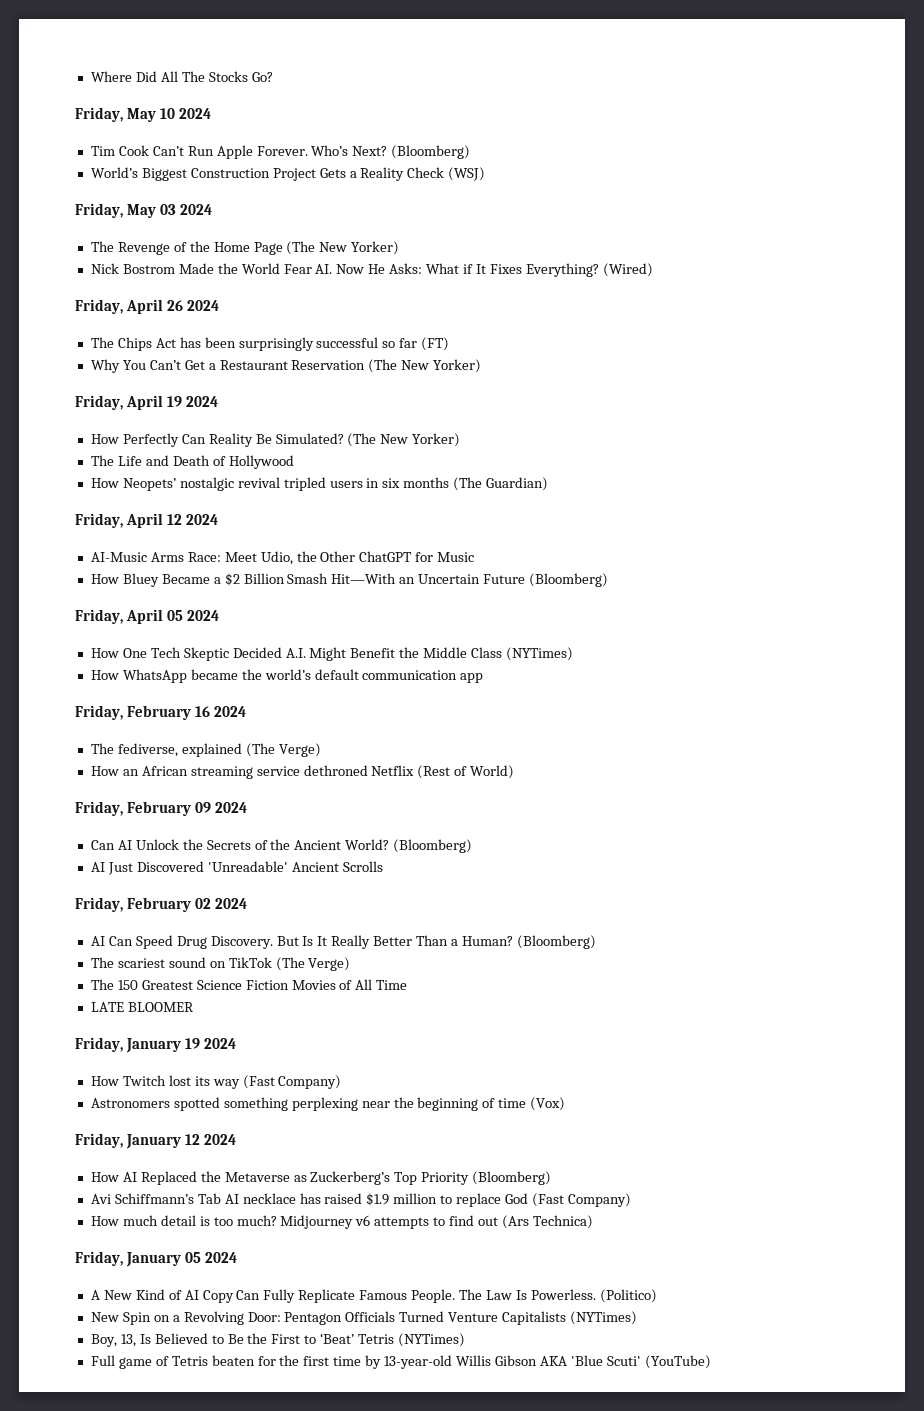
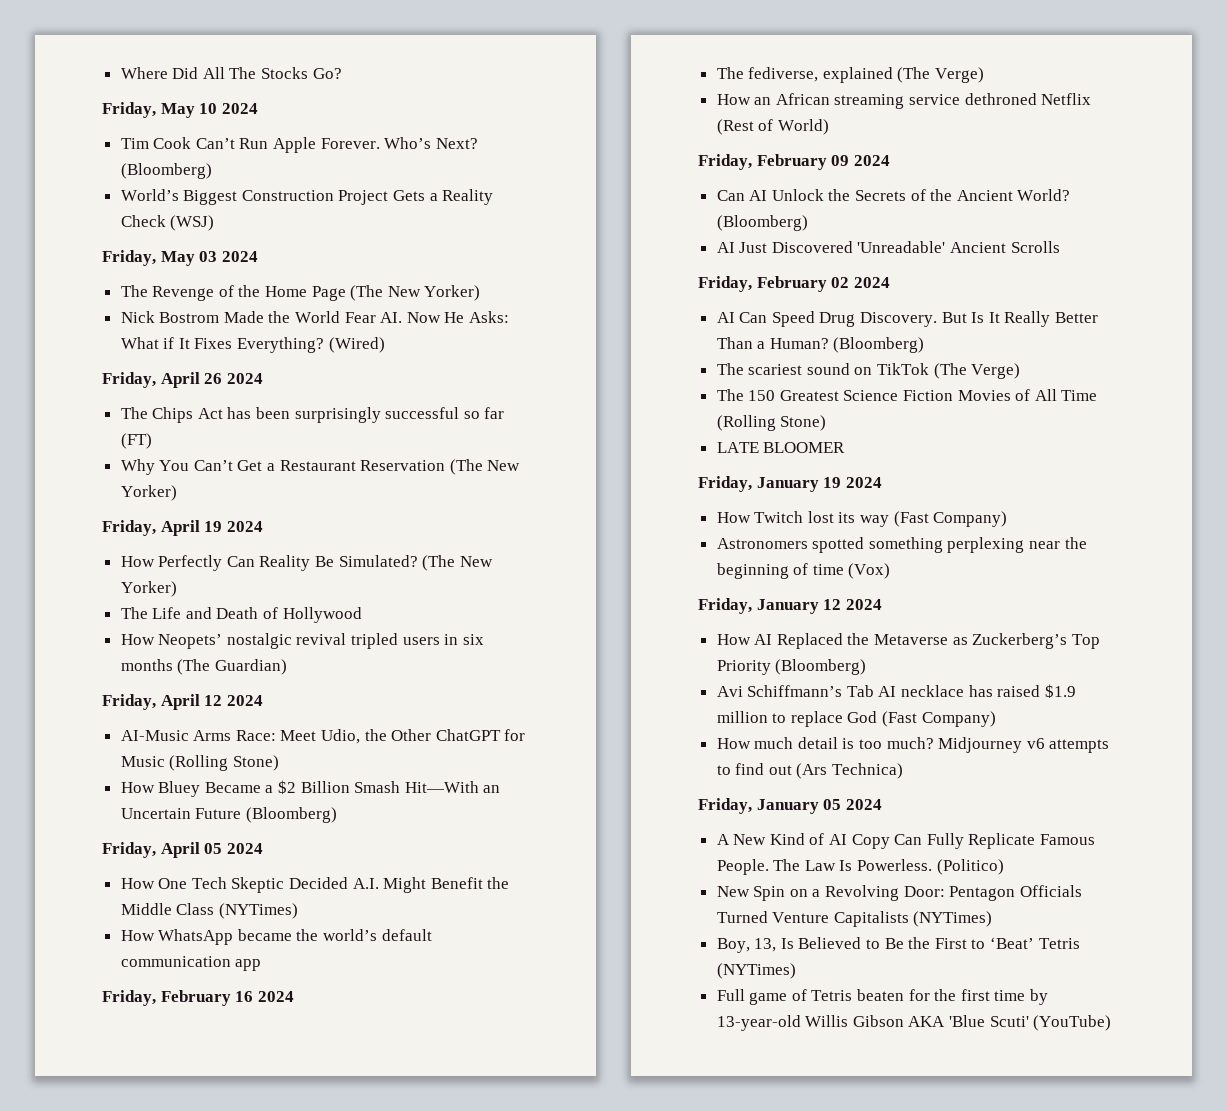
(475, 557) none -> [169,755,279,771] (Rolling Stone)
(408, 985) none -> [716,415,827,431] (Rolling Stone)

